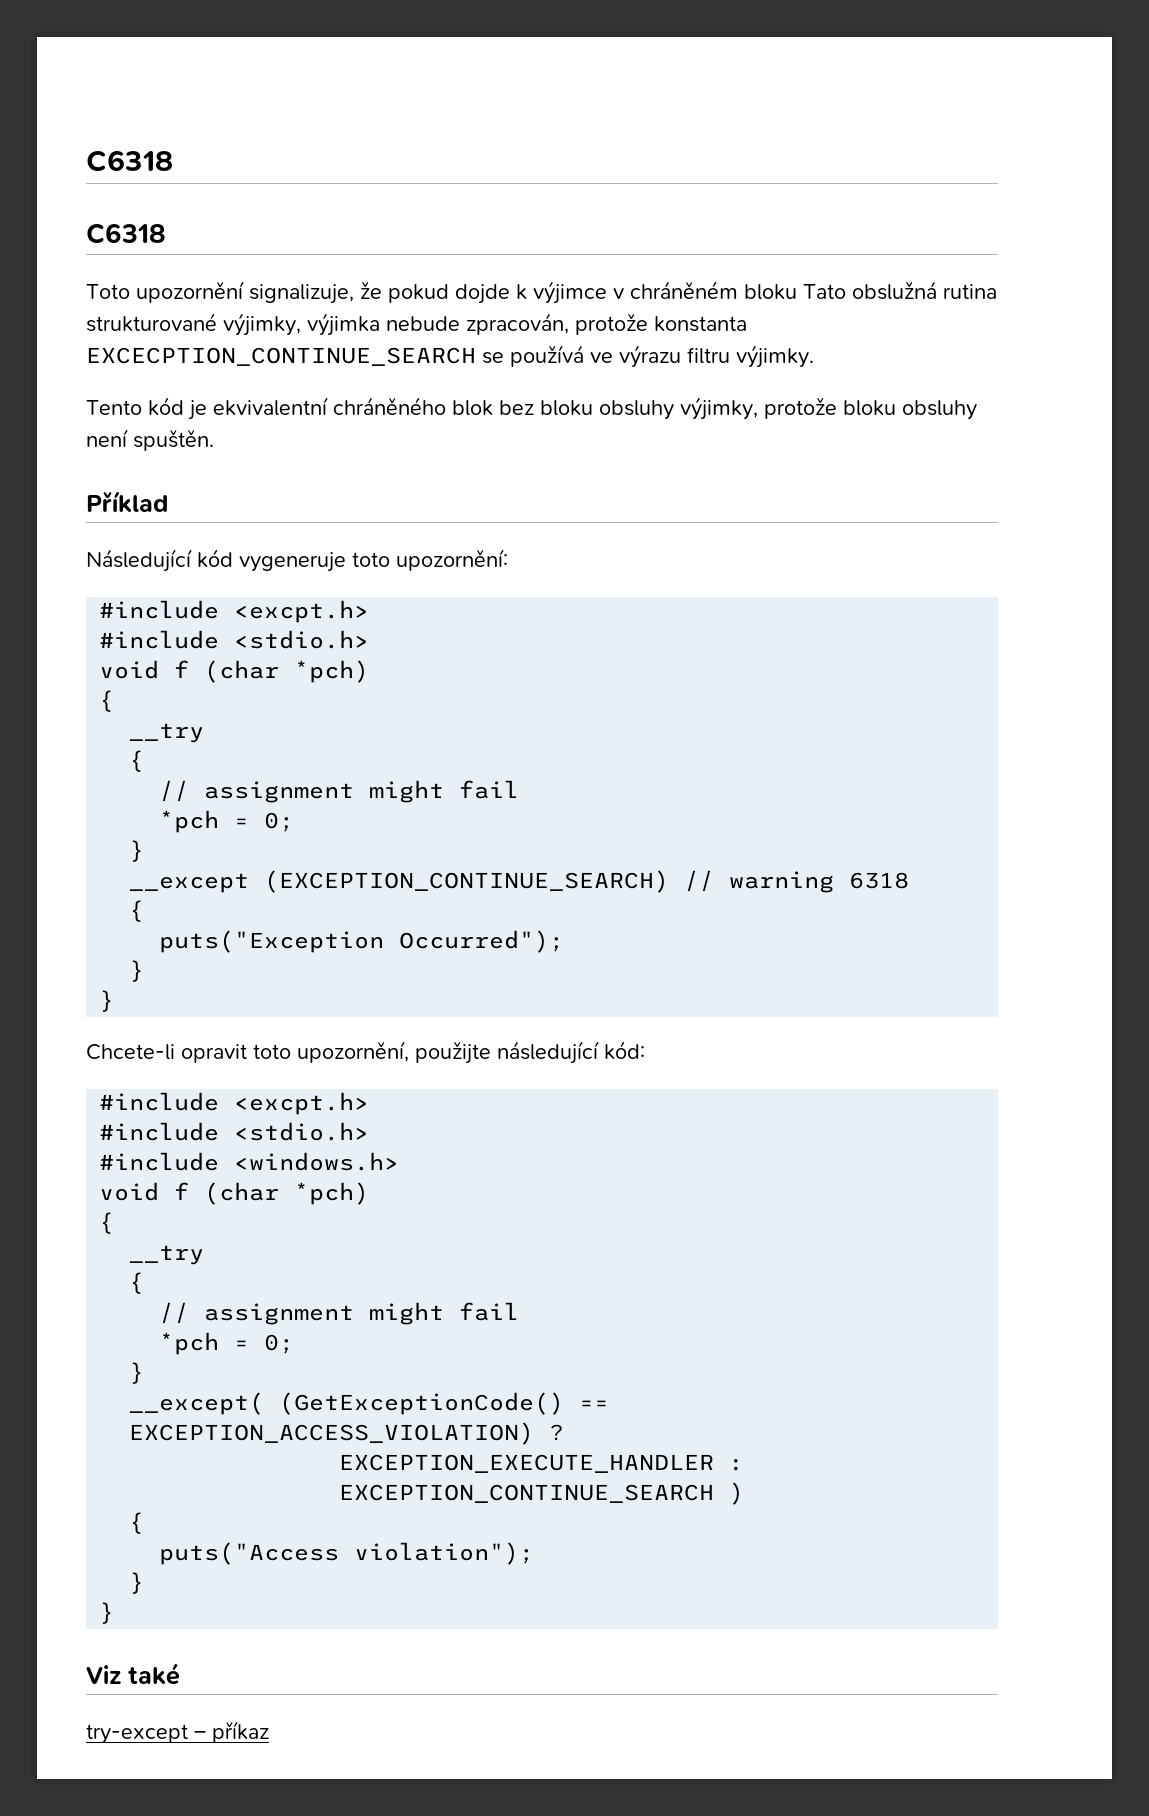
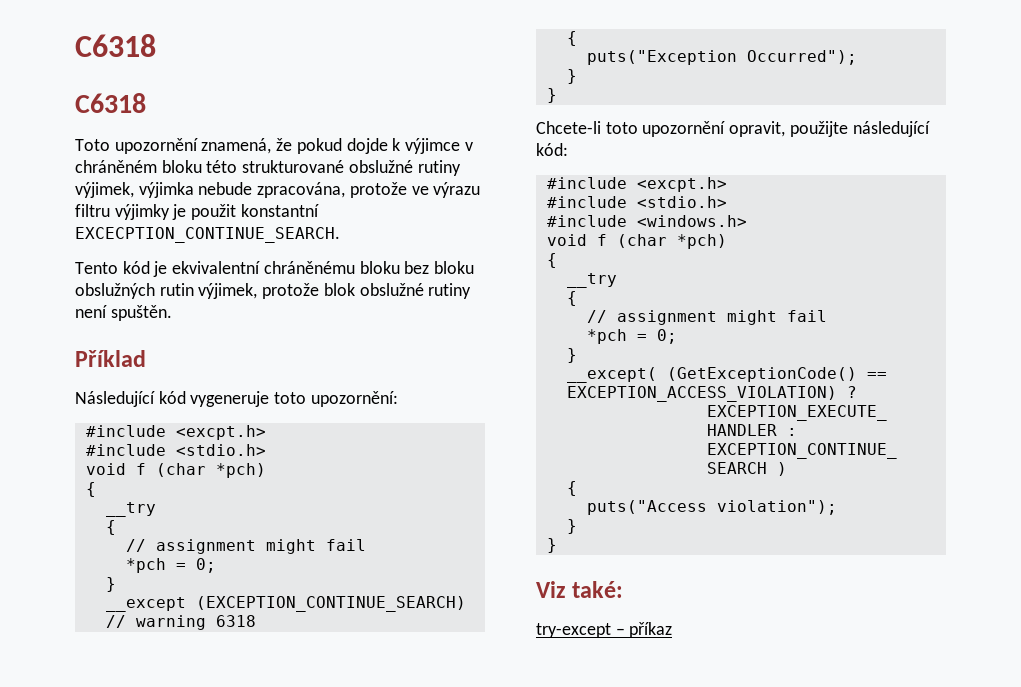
[249,284,354,304] signalizuje, -> [201,138,272,154] znamená,
[803,281,997,300] [86,313,747,336] [86,345,814,368] [86,397,977,420] Tato obslužná rutina strukturované výjimky, výjimka nebude zpracován, protože konstanta EXCECPTION_CONTINUE_SEARCH se používá ve výrazu filtru výjimky. // Tento kód je ekvivalentní chráněného blok bez bloku obsluhy výjimky, protože bloku obsluhy -> [206,160,461,176] [75,182,481,198] [75,204,319,220] [75,227,340,243] [75,261,475,277] [75,283,472,299] této strukturované obslužné rutiny výjimek, výjimka nebude zpracována, protože ve výrazu filtru výjimky je použit konstantní EXCECPTION_CONTINUE_SEARCH. // Tento kód je ekvivalentní chráněnému bloku bez bloku obslužných rutin výjimek, protože blok obslužné rutiny
[181,1041,409,1063] opravit toto upozornění, -> [605,121,786,137] toto upozornění opravit,
[128,1663,180,1685] také -> [572,581,624,598] také:

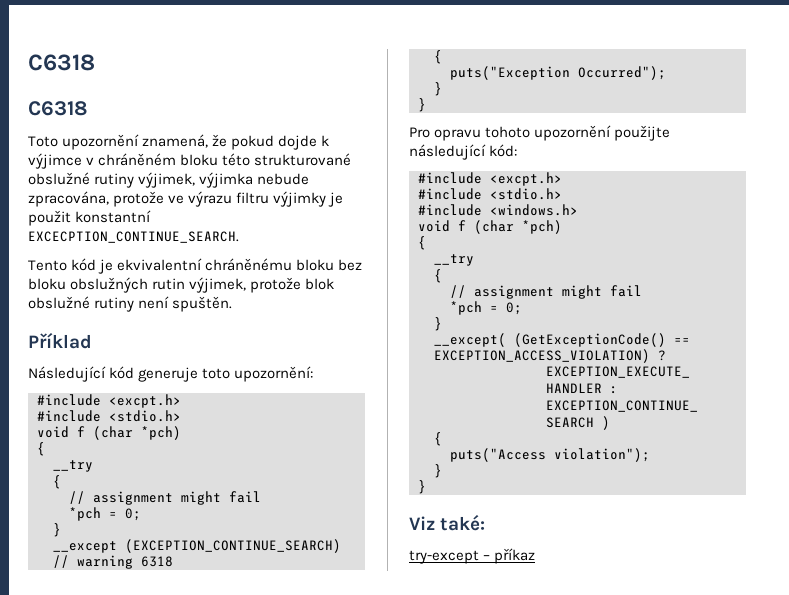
[190,391,270,407] vygeneruje -> [138,367,199,382] generuje
[536,121,786,137] Chcete-li toto upozornění opravit, -> [409,125,612,141] Pro opravu tohoto upozornění

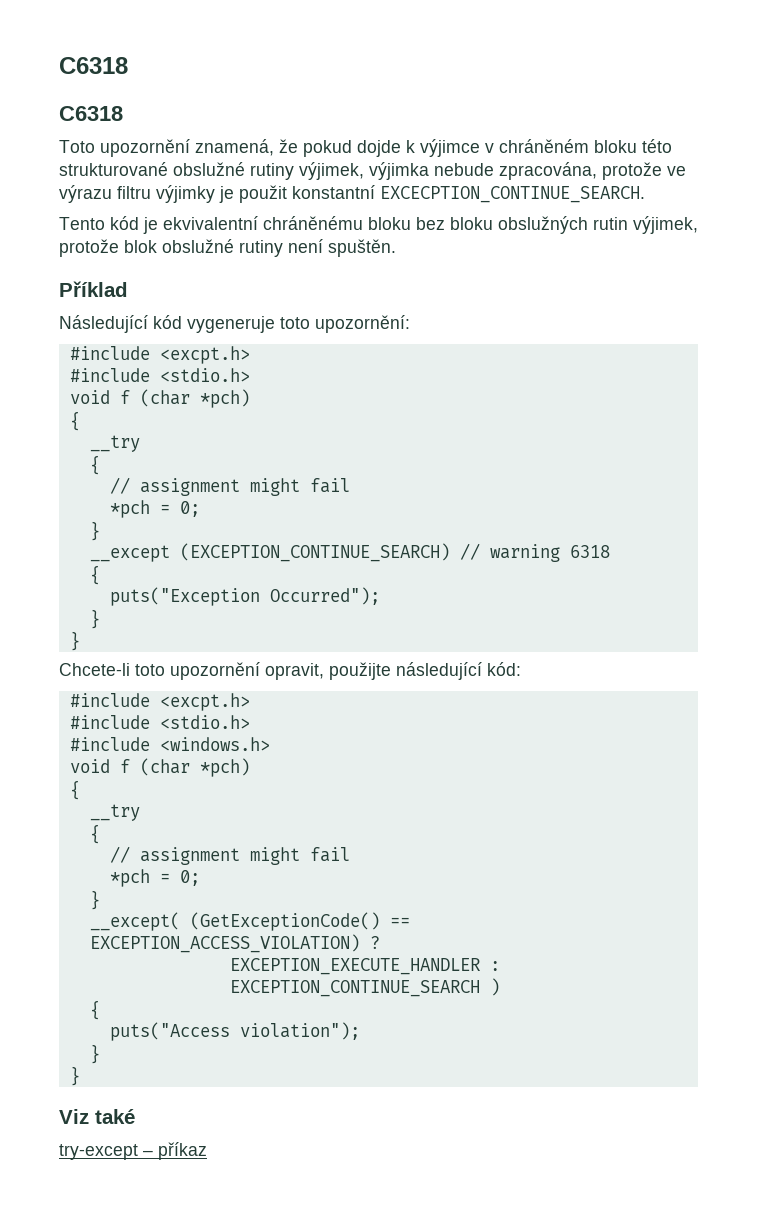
[138,367,199,382] generuje -> [187,316,275,333] vygeneruje
[409,125,612,141] Pro opravu tohoto upozornění -> [59,662,324,680] Chcete-li toto upozornění opravit,
[440,515,486,531] také: -> [95,1109,135,1124] také

